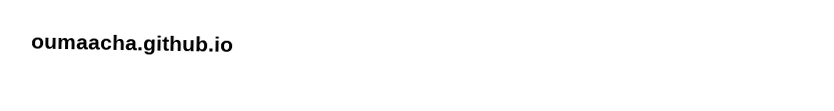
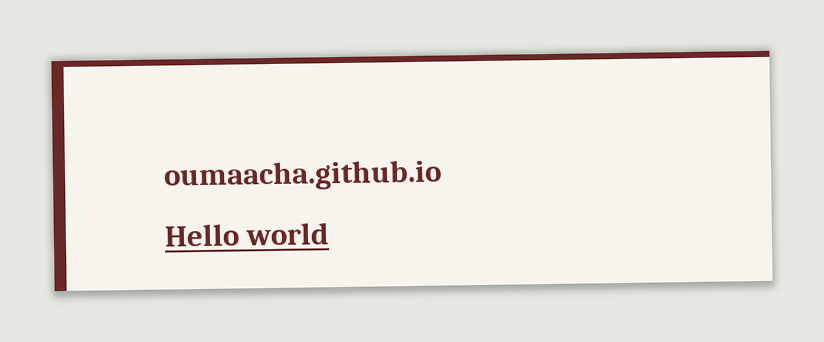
(234, 44) none -> [164,222,331,247] // Hello world

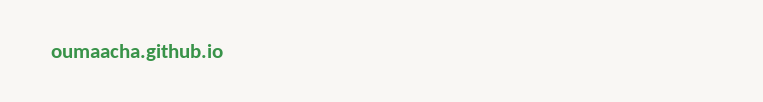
[164,222,331,247] // Hello world -> (223, 52) none

